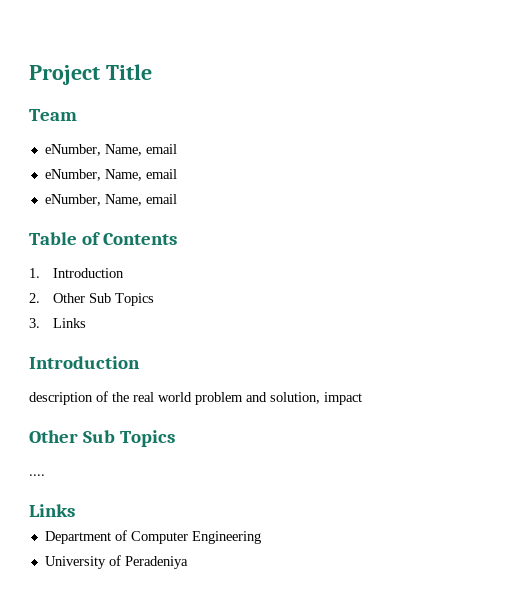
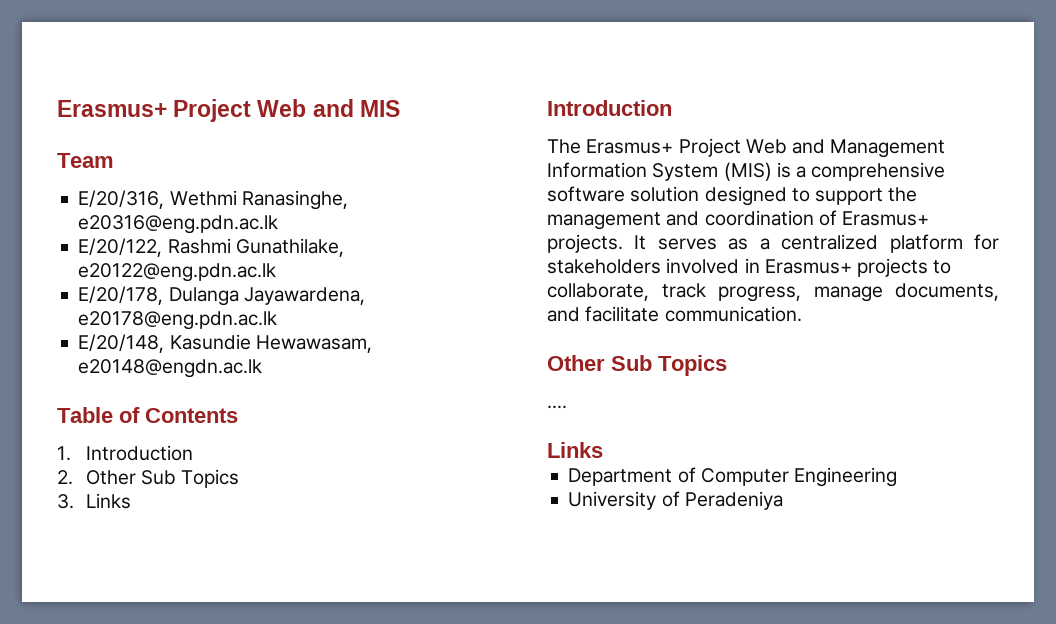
[29,64,152,85] [29,109,77,121] [44,144,177,156] [44,169,177,181] [44,194,177,206] Project Title // Team // eNumber, Name, email // eNumber, Name, email // eNumber, Name, email -> [57,99,400,122] [57,153,114,168] [78,190,348,210] [78,215,279,234] [78,238,344,257] [78,263,277,282] [78,286,365,306] [78,311,278,330] [78,334,372,353] [78,359,263,378] Erasmus+ Project Web and MIS // Team // E/20/316, Wethmi Ranasinghe, e20316@eng.pdn.ac.lk // E/20/122, Rashmi Gunathilake, e20122@eng.pdn.ac.lk // E/20/178, Dulanga Jayawardena, e20178@eng.pdn.ac.lk // E/20/148, Kasundie Hewawasam, e20148@engdn.ac.lk
[29,391,362,405] description of the real world problem and solution, impact -> [547,138,946,158] [547,162,946,181] [547,186,918,206] [547,210,930,230] [547,234,999,253] [547,258,952,277] [547,283,999,302] [547,306,802,322] The Erasmus+ Project Web and Management Information System (MIS) is a comprehensive software solution designed to support the management and coordination of Erasmus+ projects. It serves as a centralized platform for stakeholders involved in Erasmus+ projects to collaborate, track progress, manage documents, and facilitate communication.

